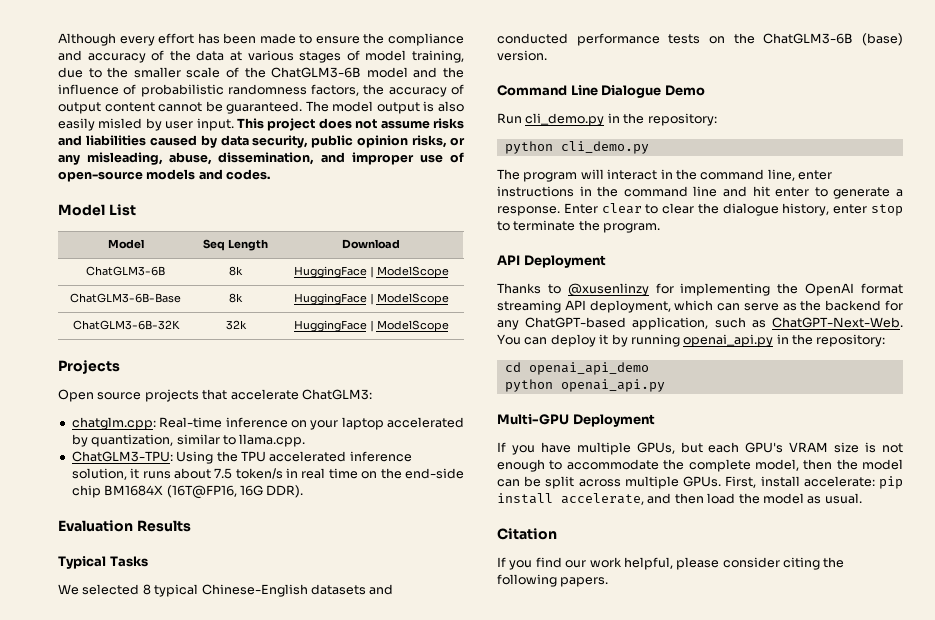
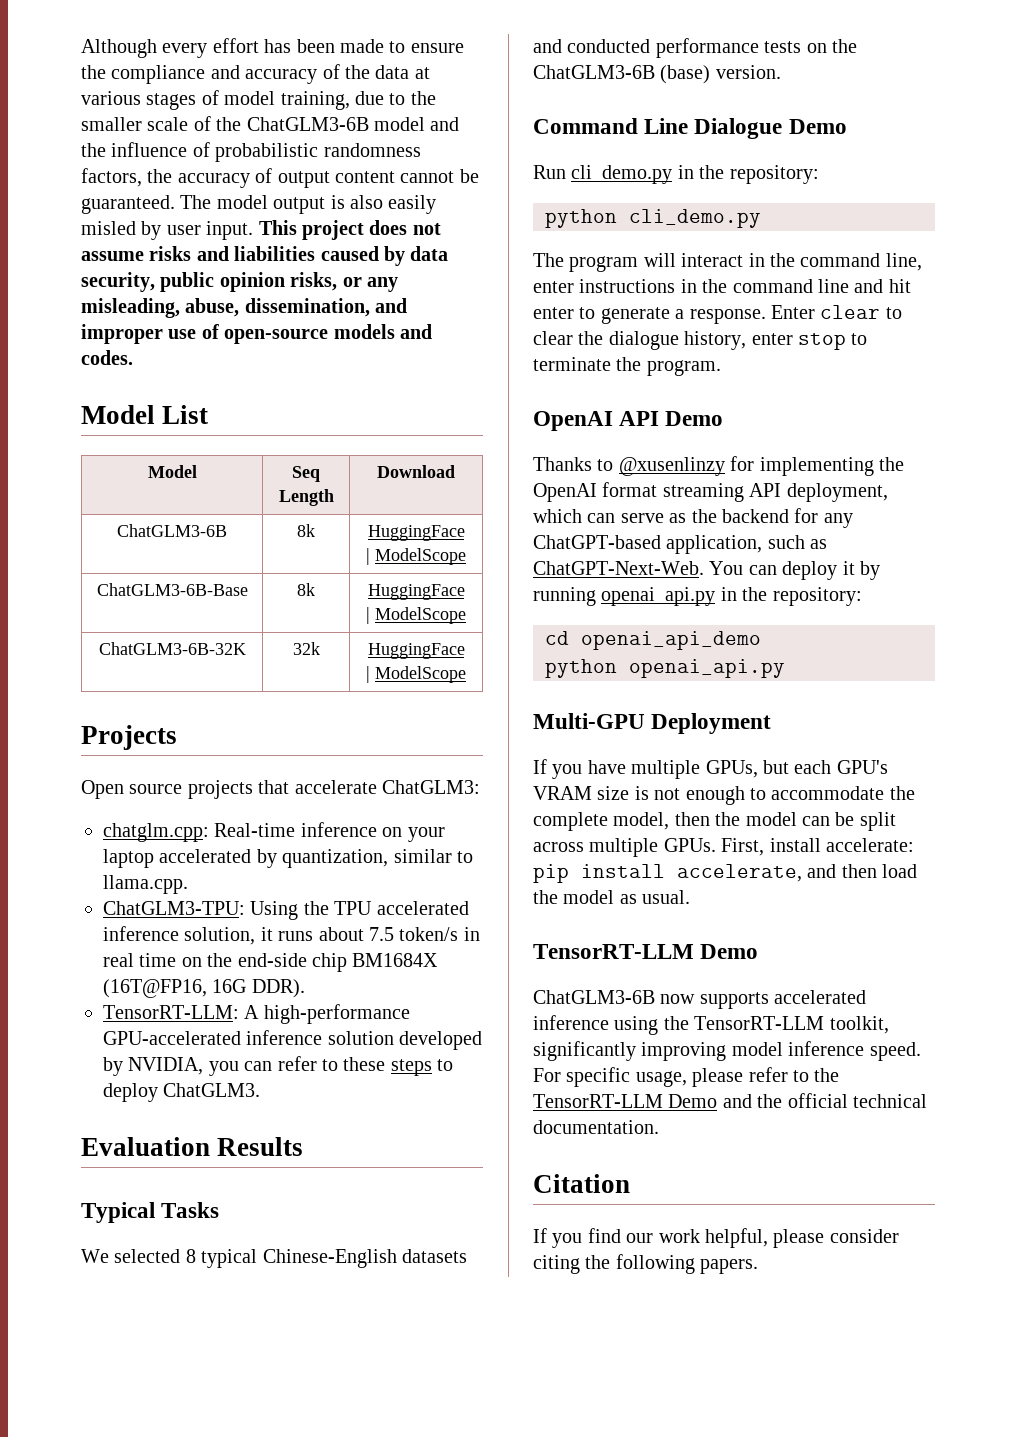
(304, 491) none -> [103,1004,410,1024] [103,1030,483,1050] [103,1056,454,1076] [103,1083,261,1102] // TensorRT-LLM: A high-performance GPU-accelerated inference solution developed by NVIDIA, you can refer to these steps to deploy ChatGLM3.
[497,255,606,268] API Deployment -> [533,411,724,431] OpenAI API Demo
(862, 498) none -> [533,944,759,959] [533,990,867,1009] [533,1015,889,1035] [533,1041,921,1061] [533,1067,840,1087] [533,1093,927,1108] [533,1120,659,1134] // TensorRT-LLM Demo // ChatGLM3-6B now supports accelerated inference using the TensorRT-LLM toolkit, significantly improving model inference speed. For specific usage, please refer to the TensorRT-LLM Demo and the official technical documentation.

